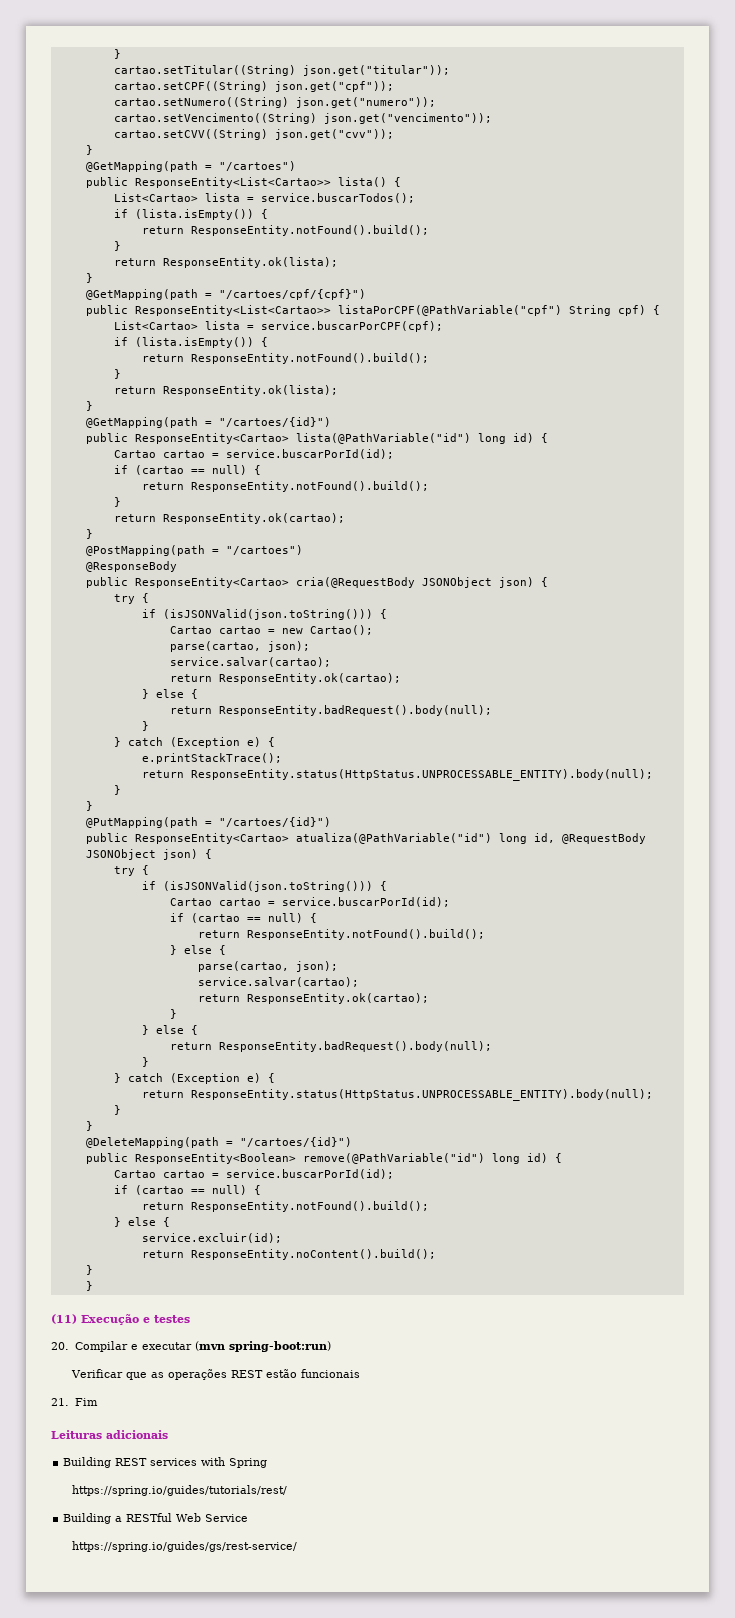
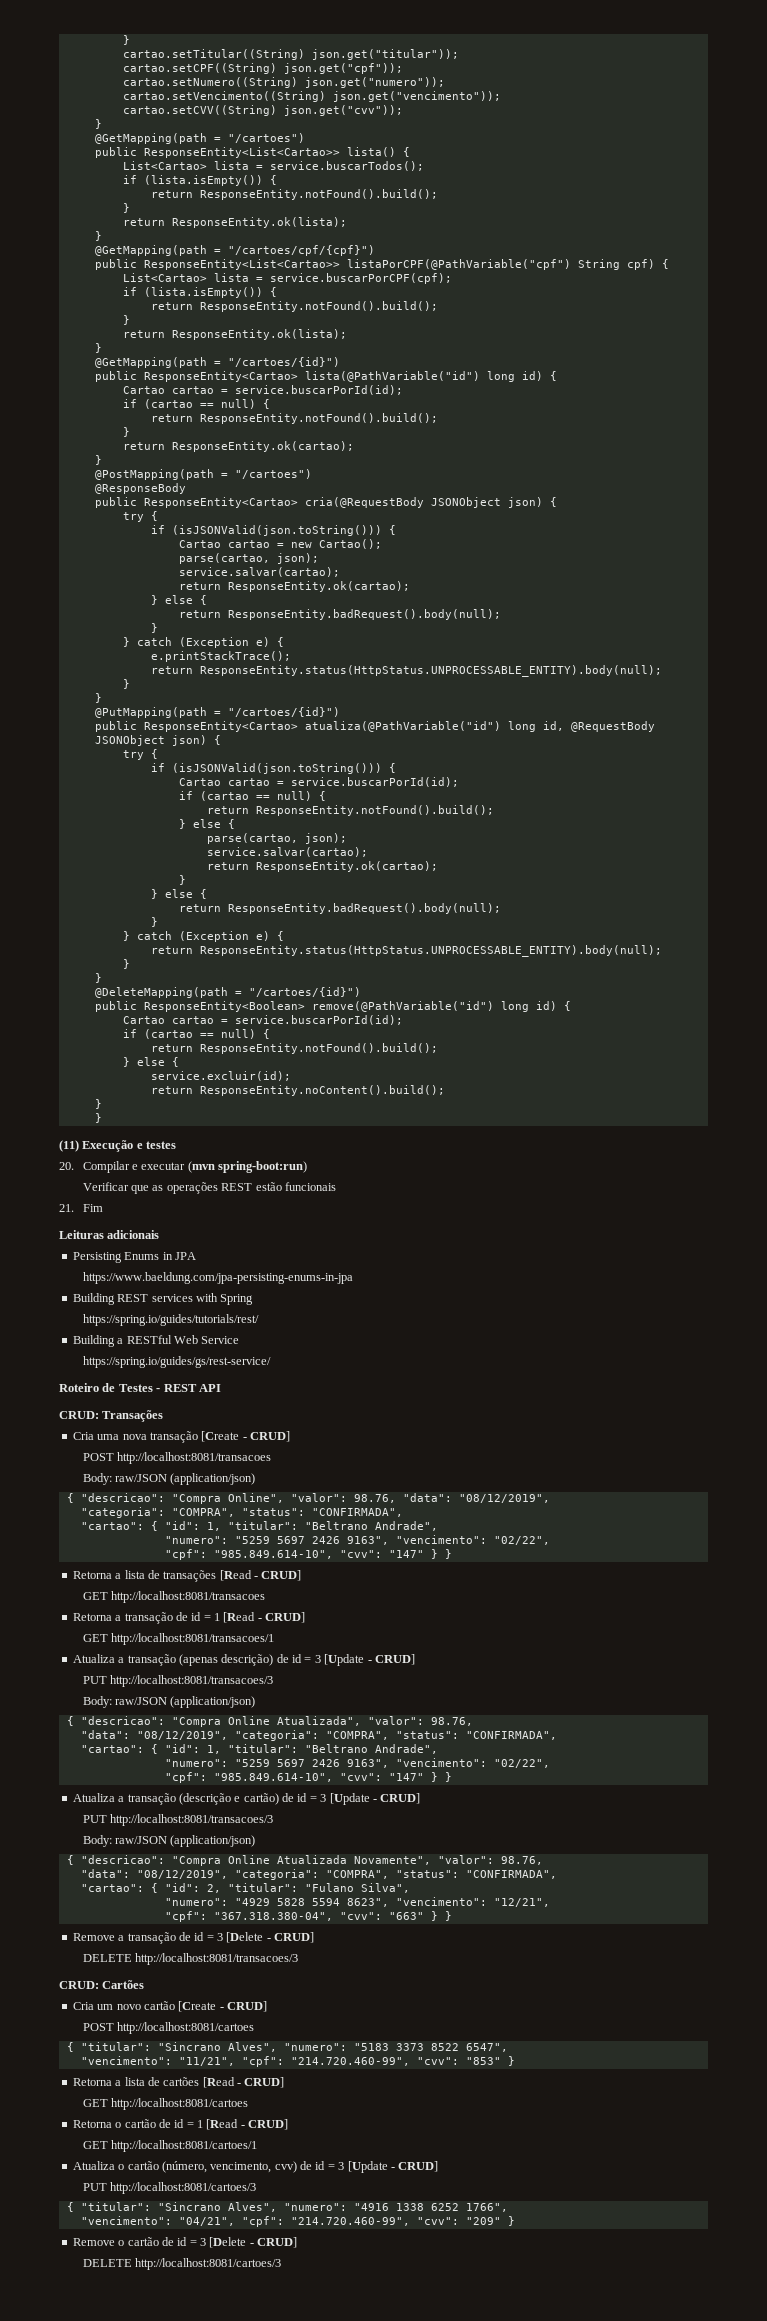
(168, 1434) none -> [72,1252,196,1263] [82,1272,353,1284] // Persisting Enums in JPA // https://www.baeldung.com/jpa-persisting-enums-in-jpa
(298, 1546) none -> [59,1383,221,1392] [59,1410,164,1422] [72,1431,290,1443] [82,1452,272,1464] [82,1473,256,1485] [66,1493,550,1504] [80,1507,403,1518] [80,1521,438,1531] [164,1535,550,1545] [164,1549,452,1560] [72,1570,302,1582] [82,1591,266,1603] [72,1612,306,1624] [82,1633,275,1645] [72,1654,415,1666] [82,1675,274,1687] [82,1696,256,1708] [66,1716,473,1727] [80,1730,557,1741] [80,1744,438,1754] [164,1758,550,1768] [164,1772,452,1783] [72,1793,421,1805] [82,1814,274,1826] [82,1835,256,1847] [66,1855,543,1866] [80,1869,557,1880] [80,1883,410,1893] [164,1897,550,1907] [164,1911,452,1922] [72,1932,315,1944] [82,1953,299,1965] [59,1980,145,1989] [72,2001,267,2012] [82,2022,255,2034] [66,2042,508,2052] [80,2056,515,2067] [72,2077,285,2088] [82,2098,249,2110] [72,2119,289,2130] [82,2140,258,2152] [72,2161,439,2173] [82,2182,257,2194] [66,2202,508,2212] [80,2216,515,2227] [72,2237,298,2248] [82,2258,282,2270] // Roteiro de Testes - REST API // CRUD: Transações // Cria uma nova transação [Create - CRUD] // POST http://localhost:8081/transacoes // Body: raw/JSON (application/json) // { "descricao": "Compra Online", "valor": 98.76, "data": "08/12/2019", // "categoria": "COMPRA", "status": "CONFIRMADA", // "cartao": { "id": 1, "titular": "Beltrano Andrade", // "numero": "5259 5697 2426 9163", "vencimento": "02/22", // "cpf": "985.849.614-10", "cvv": "147" } } // Retorna a lista de transações [Read - CRUD] // GET http://localhost:8081/transacoes // Retorna a transação de id = 1 [Read - CRUD] // GET http://localhost:8081/transacoes/1 // Atualiza a transação (apenas descrição) de id = 3 [Update - CRUD] // PUT http://localhost:8081/transacoes/3 // Body: raw/JSON (application/json) // { "descricao": "Compra Online Atualizada", "valor": 98.76, // "data": "08/12/2019", "categoria": "COMPRA", "status": "CONFIRMADA", // "cartao": { "id": 1, "titular": "Beltrano Andrade", // "numero": "5259 5697 2426 9163", "vencimento": "02/22", // "cpf": "985.849.614-10", "cvv": "147" } } // Atualiza a transação (descrição e cartão) de id = 3 [Update - CRUD] // PUT http://localhost:8081/transacoes/3 // Body: raw/JSON (application/json) // { "descricao": "Compra Online Atualizada Novamente", "valor": 98.76, // "data": "08/12/2019", "categoria": "COMPRA", "status": "CONFIRMADA", // "cartao": { "id": 2, "titular": "Fulano Silva", // "numero": "4929 5828 5594 8623", "vencimento": "12/21", // "cpf": "367.318.380-04", "cvv": "663" } } // Remove a transação de id = 3 [Delete - CRUD] // DELETE http://localhost:8081/transacoes/3 // CRUD: Cartões // Cria um novo cartão [Create - CRUD] // POST http://localhost:8081/cartoes // { "titular": "Sincrano Alves", "numero": "5183 3373 8522 6547", // "vencimento": "11/21", "cpf": "214.720.460-99", "cvv": "853" } // Retorna a lista de cartões [Read - CRUD] // GET http://localhost:8081/cartoes // Retorna o cartão de id = 1 [Read - CRUD] // GET http://localhost:8081/cartoes/1 // Atualiza o cartão (número, vencimento, cvv) de id = 3 [Update - CRUD] // PUT http://localhost:8081/cartoes/3 // { "titular": "Sincrano Alves", "numero": "4916 1338 6252 1766", // "vencimento": "04/21", "cpf": "214.720.460-99", "cvv": "209" } // Remove o cartão de id = 3 [Delete - CRUD] // DELETE http://localhost:8081/cartoes/3

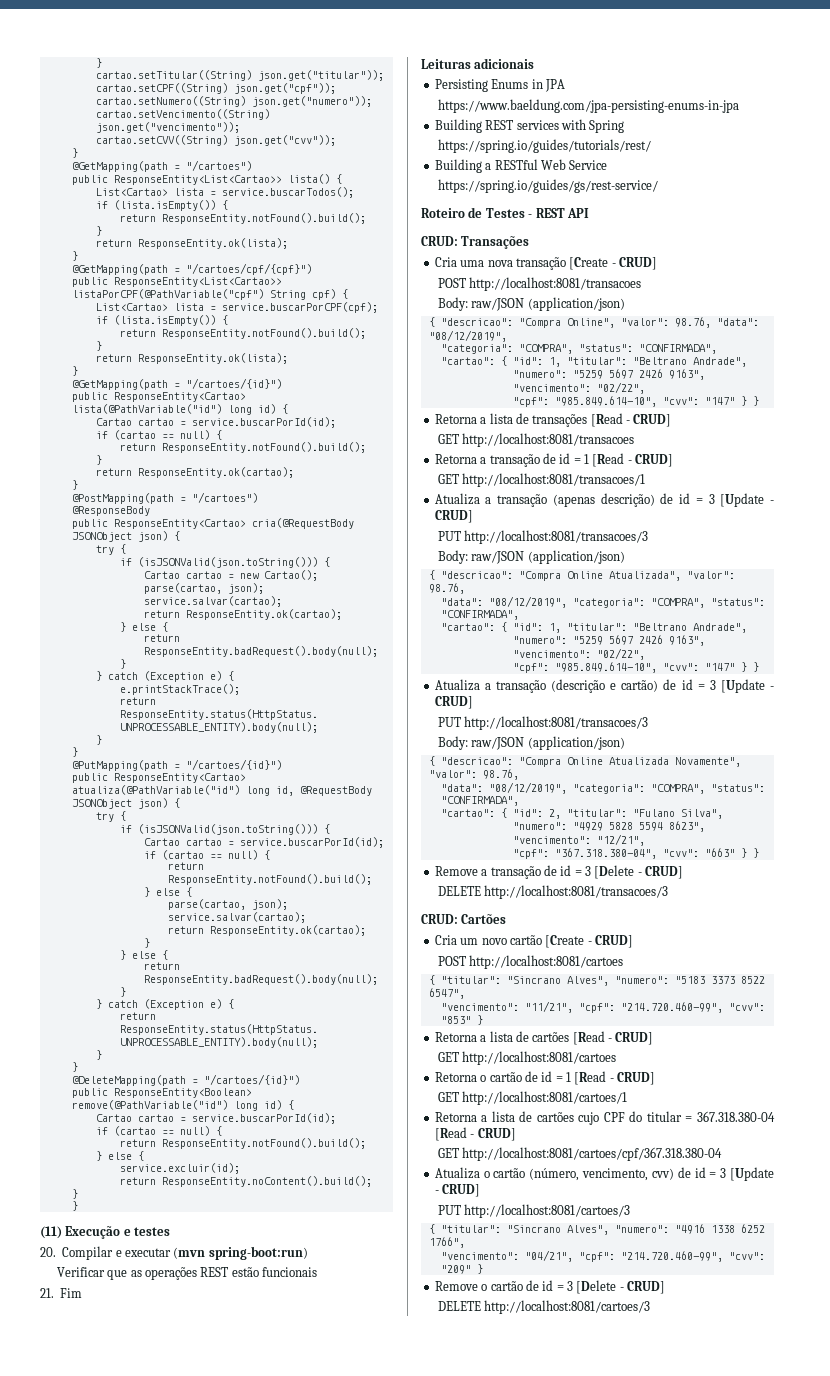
(258, 2146) none -> [434,1111,775,1125] [434,1127,516,1141] [437,1147,723,1161] // Retorna a lista de cartões cujo CPF do titular = 367.318.380-04 [Read - CRUD] // GET http://localhost:8081/cartoes/cpf/367.318.380-04

